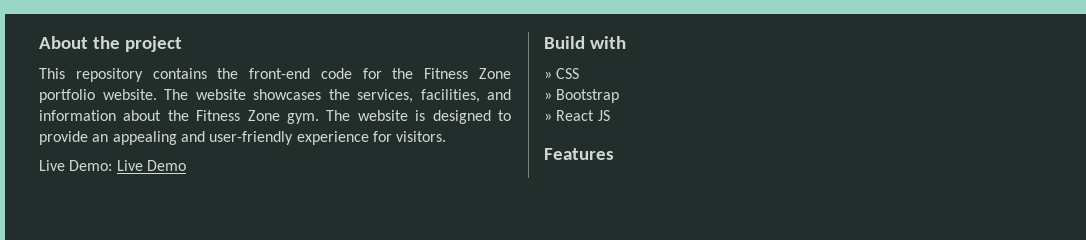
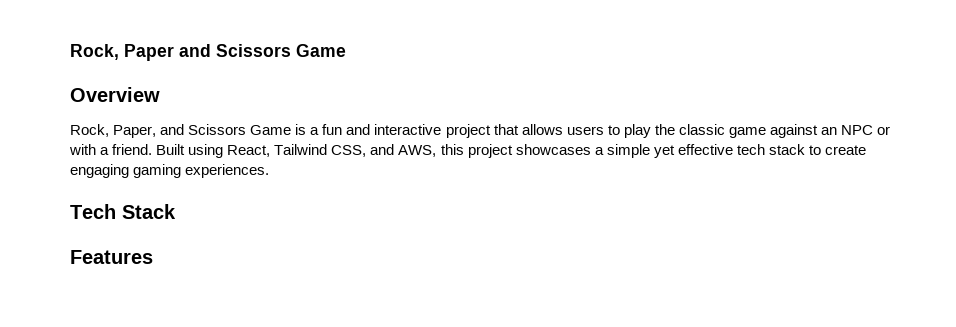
[39,36,182,52] [39,68,511,82] [39,89,511,103] [39,110,511,124] [39,131,447,145] [39,160,186,171] [544,36,626,49] [544,68,580,79] [544,89,620,103] [544,110,610,121] About the project // This repository contains the front-end code for the Fitness Zone portfolio website. The website showcases the services, facilities, and information about the Fitness Zone gym. The website is designed to provide an appealing and user-friendly experience for visitors. // Live Demo: Live Demo // Build with // » CSS // » Bootstrap // » React JS -> [70,44,346,61] [70,87,160,102] [70,124,891,138] [69,144,866,158] [70,164,270,178] [70,204,176,219] Rock, Paper and Scissors Game // Overview // Rock, Paper, and Scissors Game is a fun and interactive project that allows users to play the classic game against an NPC or with a friend. Built using React, Tailwind CSS, and AWS, this project showcases a simple yet effective tech stack to create engaging gaming experiences. // Tech Stack

